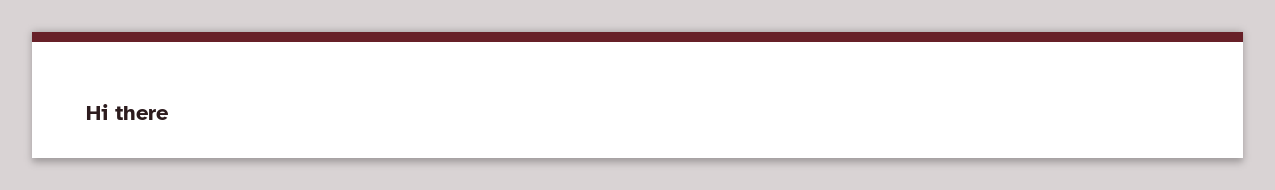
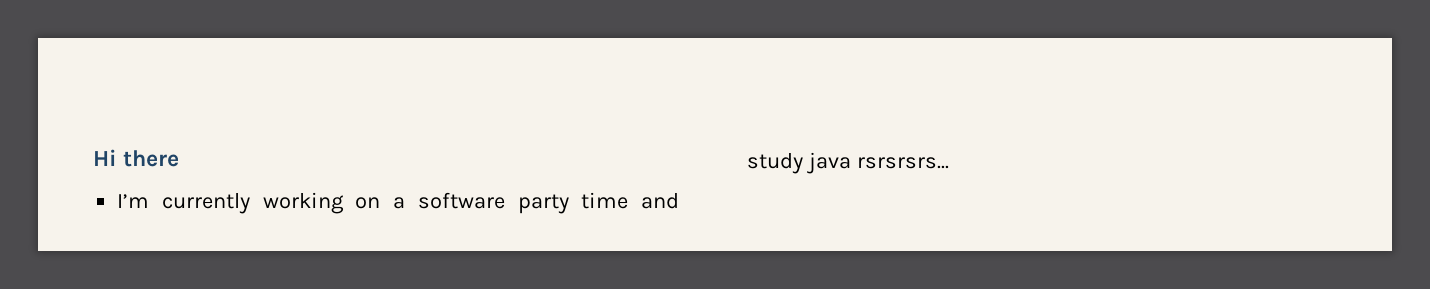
(169, 113) none -> [117,192,680,214] [747,152,950,174] // I’m currently working on a software party time and study java rsrsrsrs...

